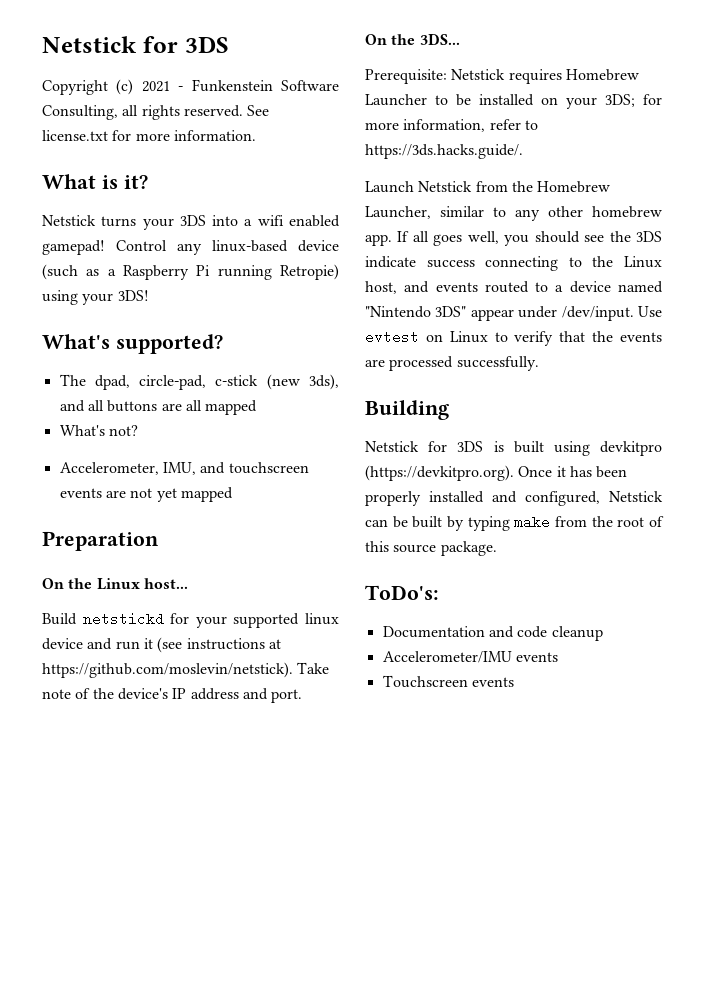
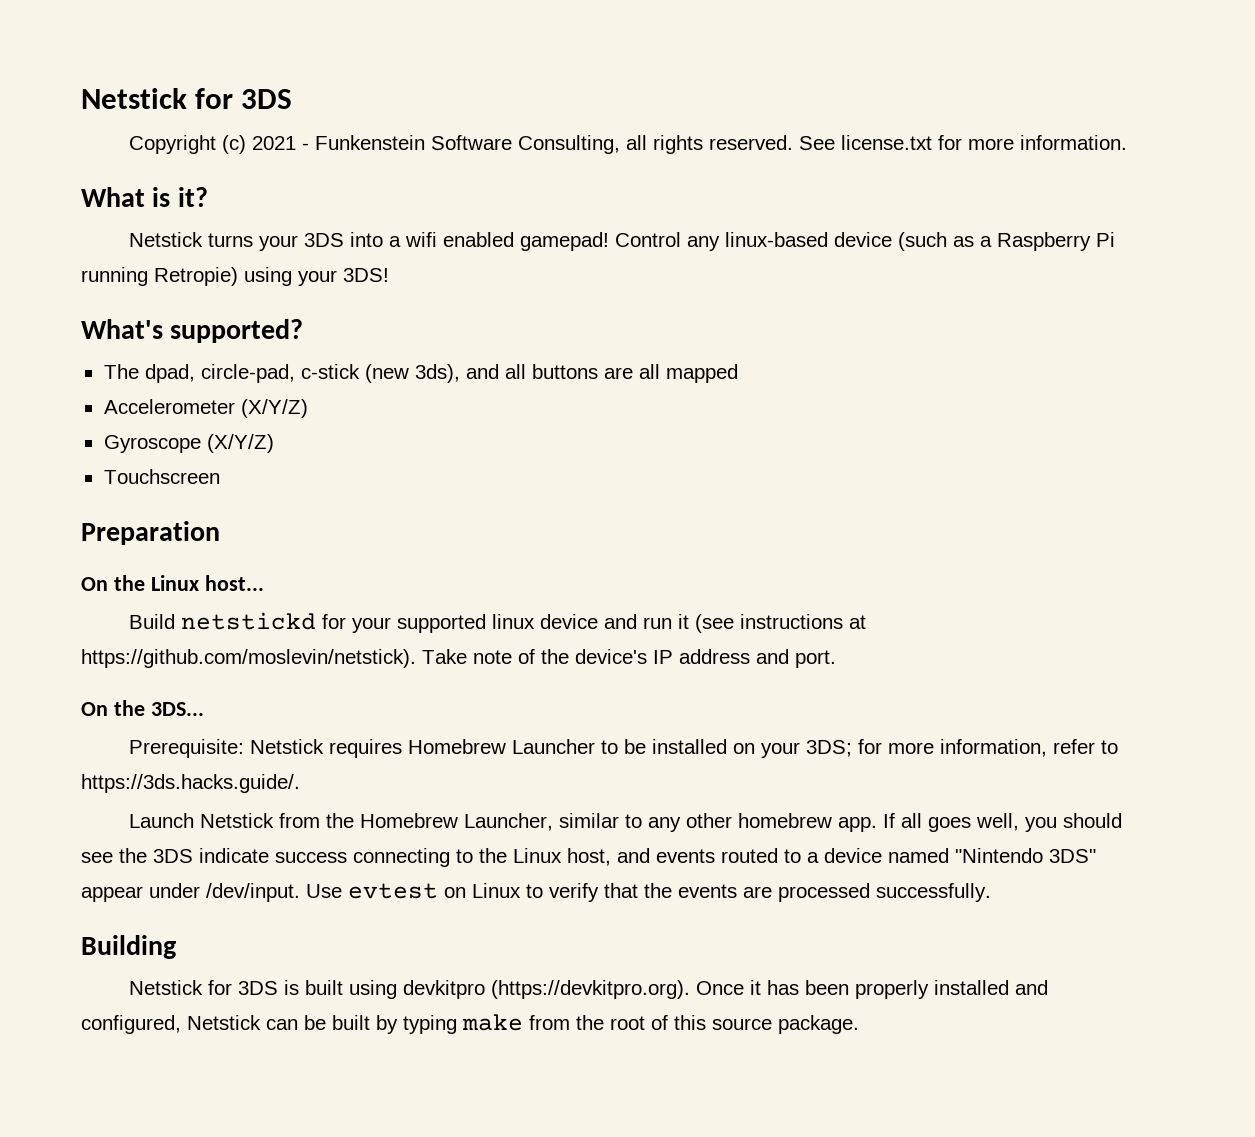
[59,425,138,436] [59,462,309,475] [59,487,233,502] What's not? // Accelerometer, IMU, and touchscreen events are not yet mapped -> [103,399,308,418] [103,434,274,453] [103,469,220,484] Accelerometer (X/Y/Z) // Gyroscope (X/Y/Z) // Touchscreen
[365,585,439,600] [382,626,603,641] [382,651,558,663] [382,675,514,688] // ToDo's: // Documentation and code cleanup // Accelerometer/IMU events // Touchscreen events -> (859, 1024) none

